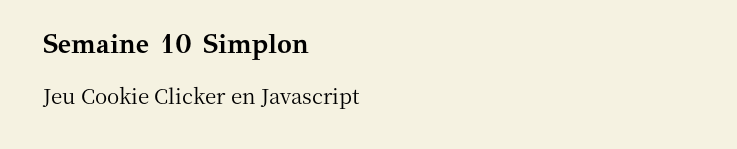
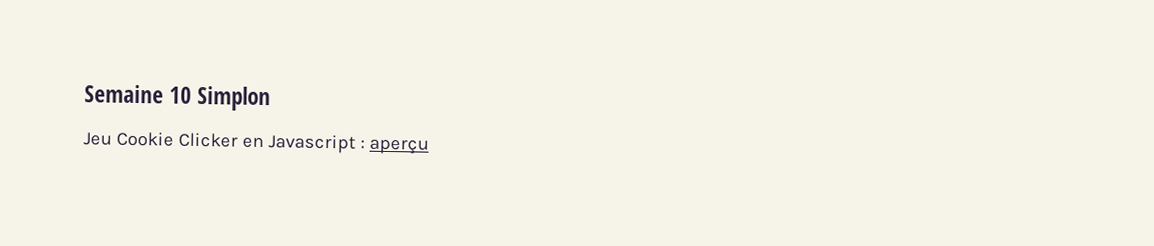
(361, 98) none -> [359,138,429,155] : aperçu

